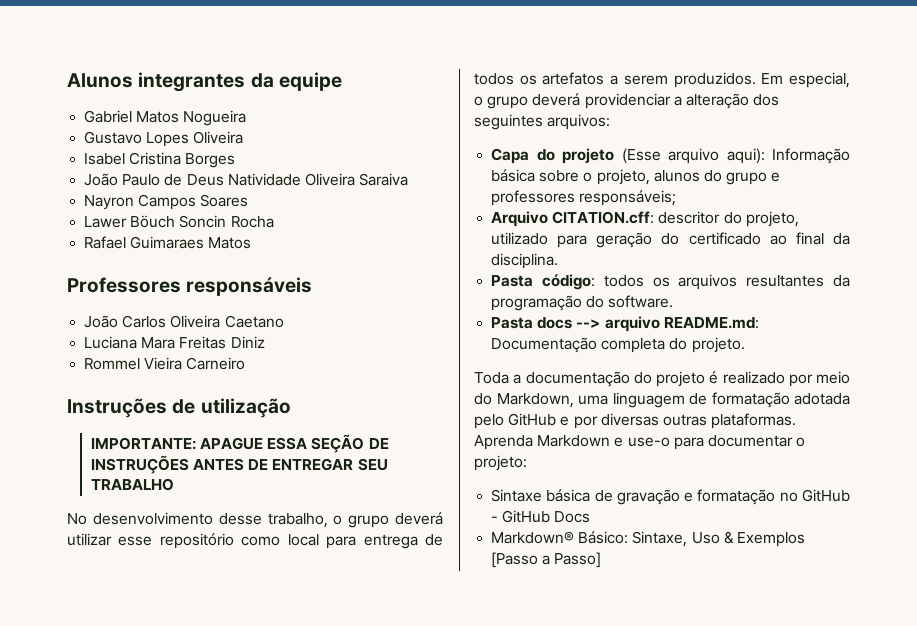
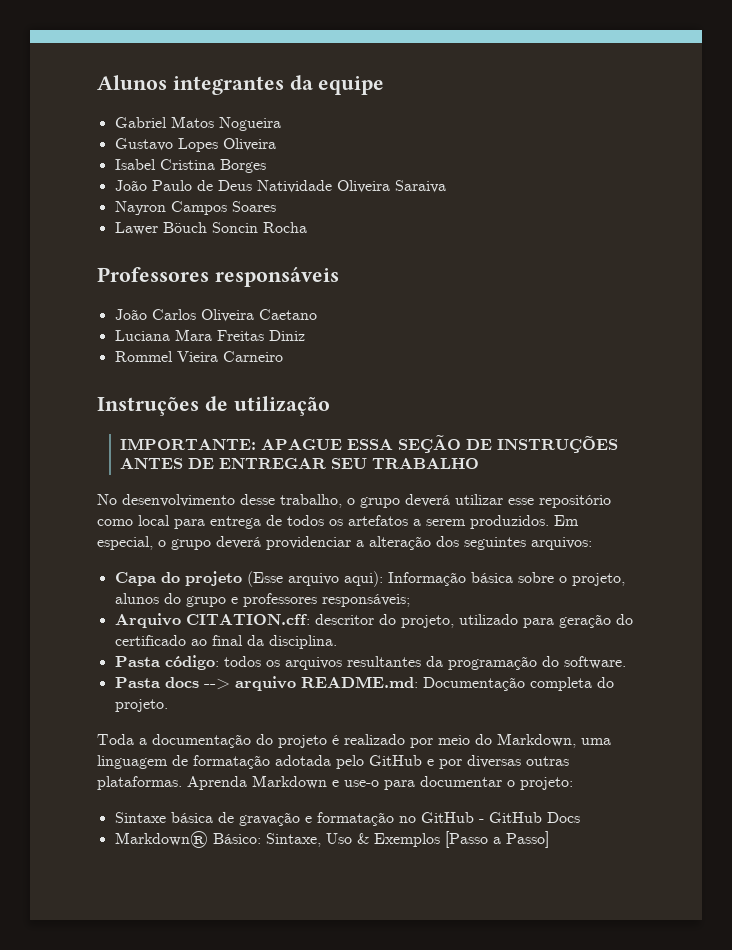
[84,236,252,249] // Rafael Guimaraes Matos -> (307, 227) none

